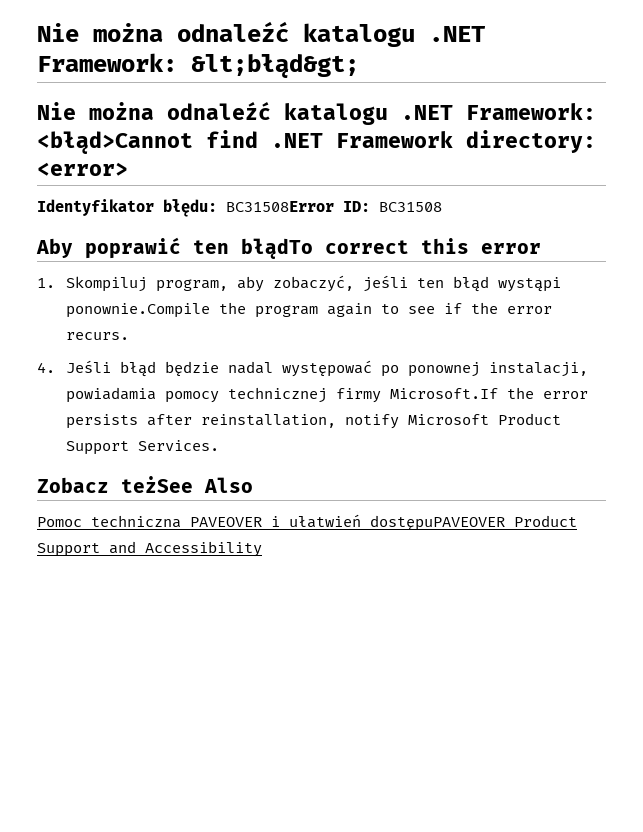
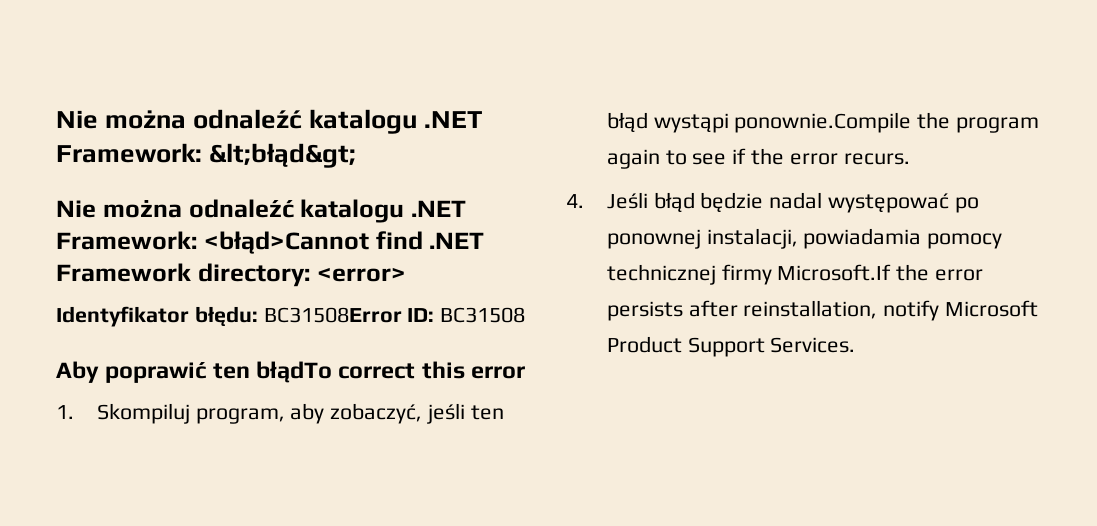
[37,476,253,493] [37,514,577,531] [37,541,262,557] // Zobacz teżSee Also // Pomoc techniczna PAVEOVER i ułatwień dostępuPAVEOVER Product Support and Accessibility -> (856, 345) none

